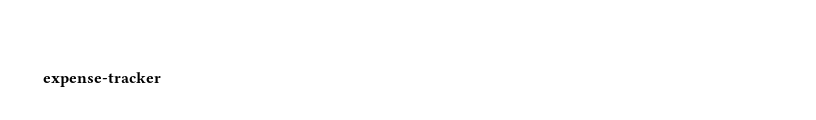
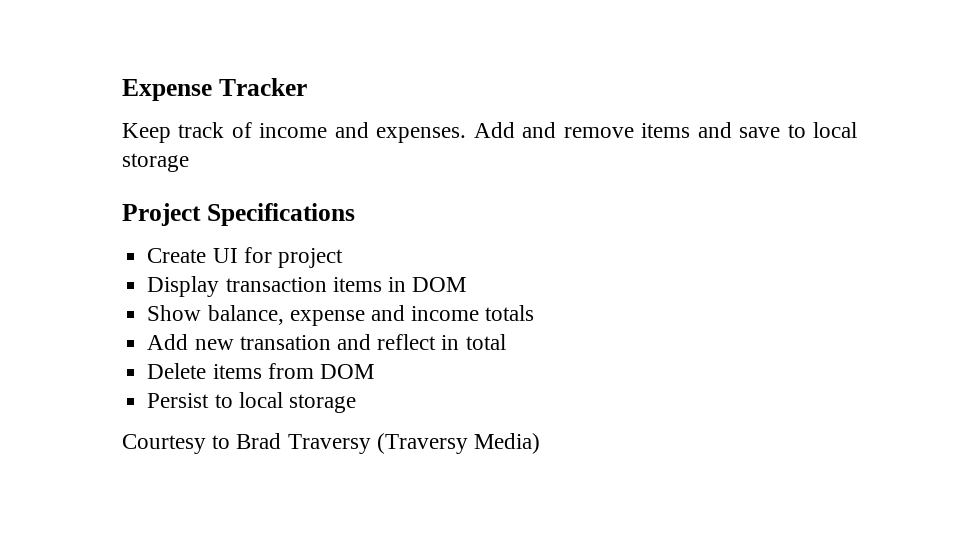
[43,72,161,87] expense-tracker -> [122,78,307,101] [122,122,857,143] [122,153,189,172] [122,203,355,226] [147,247,343,268] [147,276,467,297] [147,305,535,326] [147,334,506,350] [147,363,374,379] [147,392,356,413] [122,433,541,454] Expense Tracker // Keep track of income and expenses. Add and remove items and save to local storage // Project Specifications // Create UI for project // Display transaction items in DOM // Show balance, expense and income totals // Add new transation and reflect in total // Delete items from DOM // Persist to local storage // Courtesy to Brad Traversy (Traversy Media)

